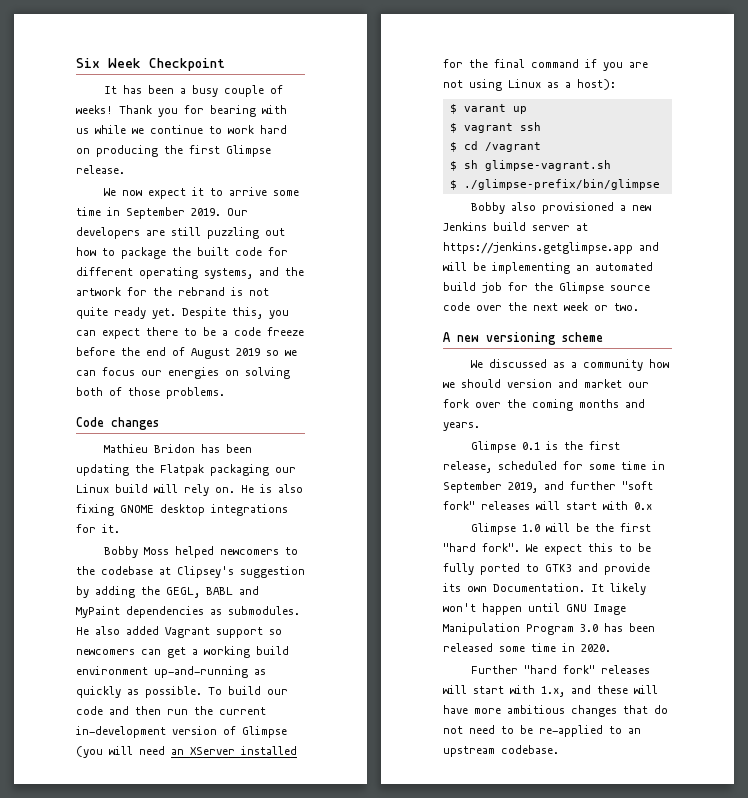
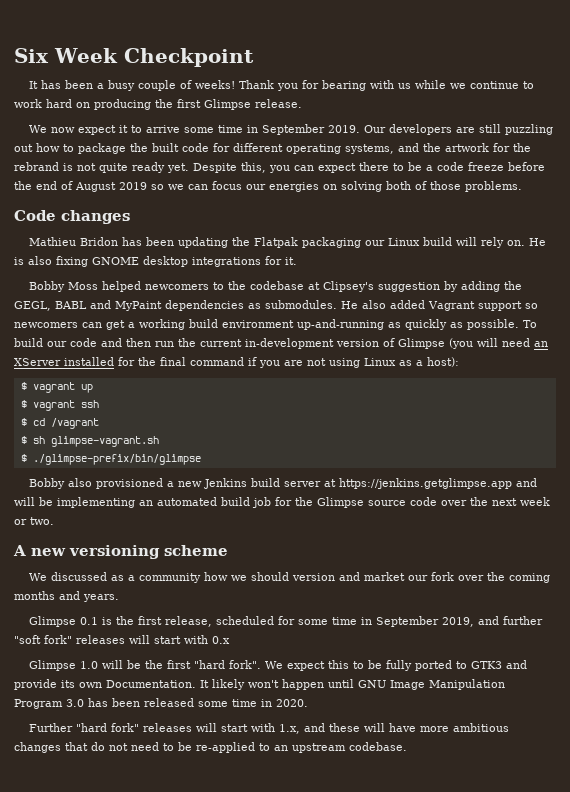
[463,104,506,112] varant -> [32,382,75,393] vagrant

